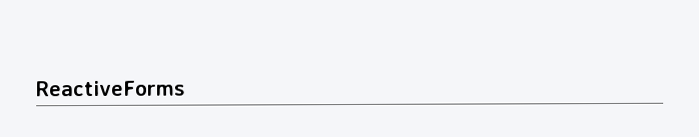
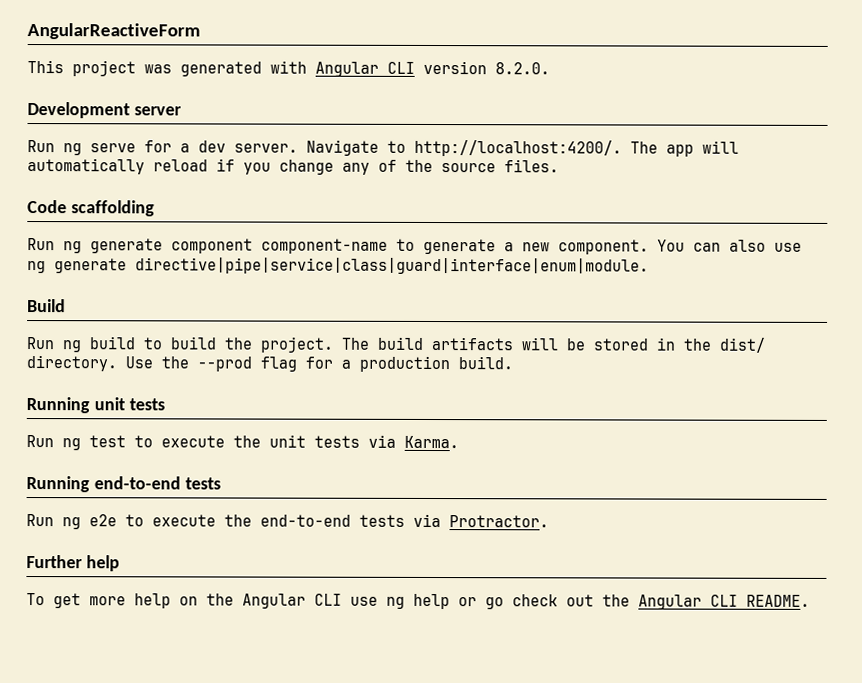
[36,80,186,97] ReactiveForms -> [27,23,200,40] [27,60,550,77] [27,102,182,119] [27,139,739,157] [27,158,559,175] [27,200,155,217] [27,238,802,255] [27,257,649,275] [27,299,66,313] [26,336,766,353] [26,355,513,373] [26,397,165,414] [26,434,459,451] [26,476,221,493] [26,513,549,530] [26,555,120,572] [26,593,810,610] AngularReactiveForm // This project was generated with Angular CLI version 8.2.0. // Development server // Run ng serve for a dev server. Navigate to http://localhost:4200/. The app will automatically reload if you change any of the source files. // Code scaffolding // Run ng generate component component-name to generate a new component. You can also use ng generate directive|pipe|service|class|guard|interface|enum|module. // Build // Run ng build to build the project. The build artifacts will be stored in the dist/ directory. Use the --prod flag for a production build. // Running unit tests // Run ng test to execute the unit tests via Karma. // Running end-to-end tests // Run ng e2e to execute the end-to-end tests via Protractor. // Further help // To get more help on the Angular CLI use ng help or go check out the Angular CLI README.

